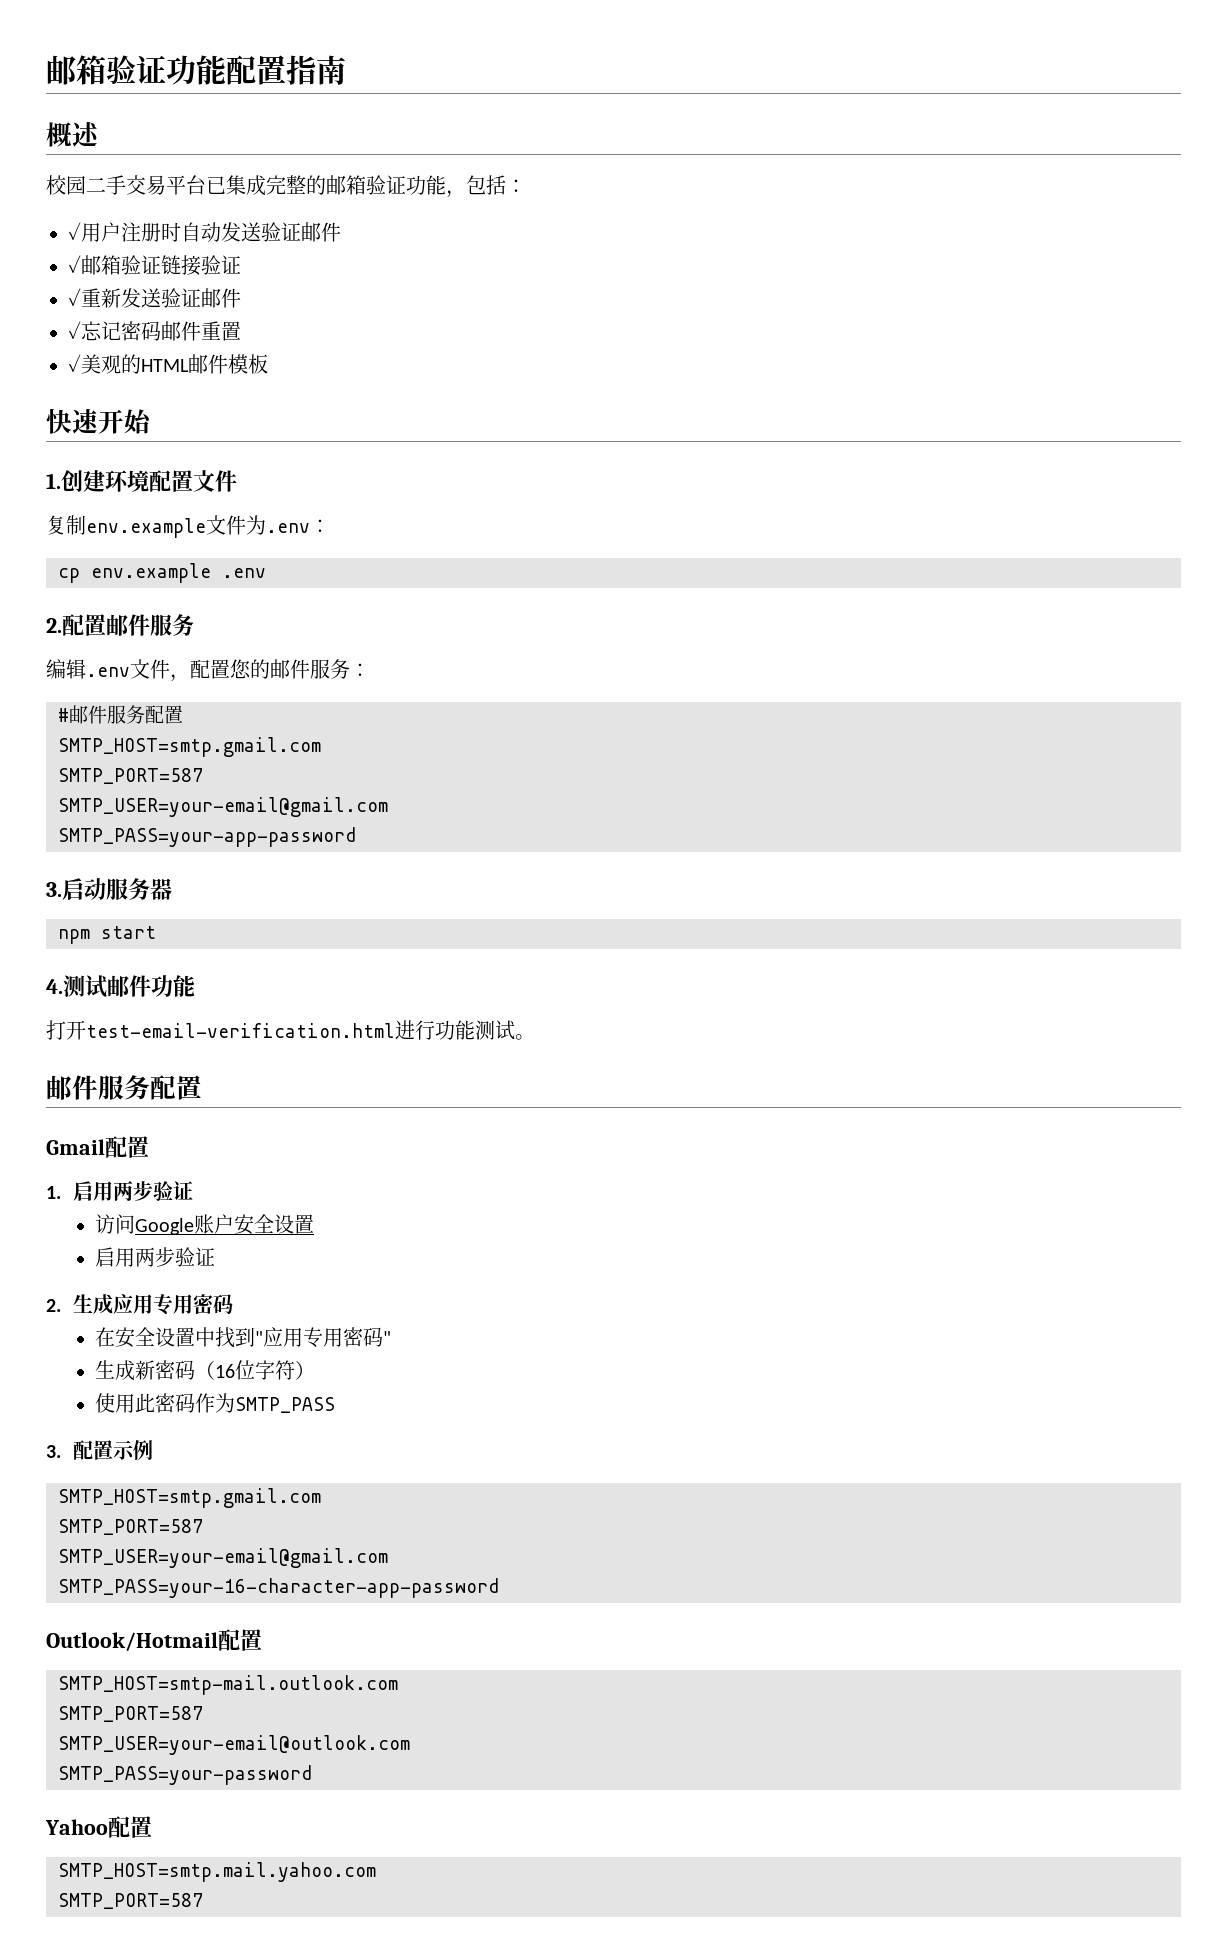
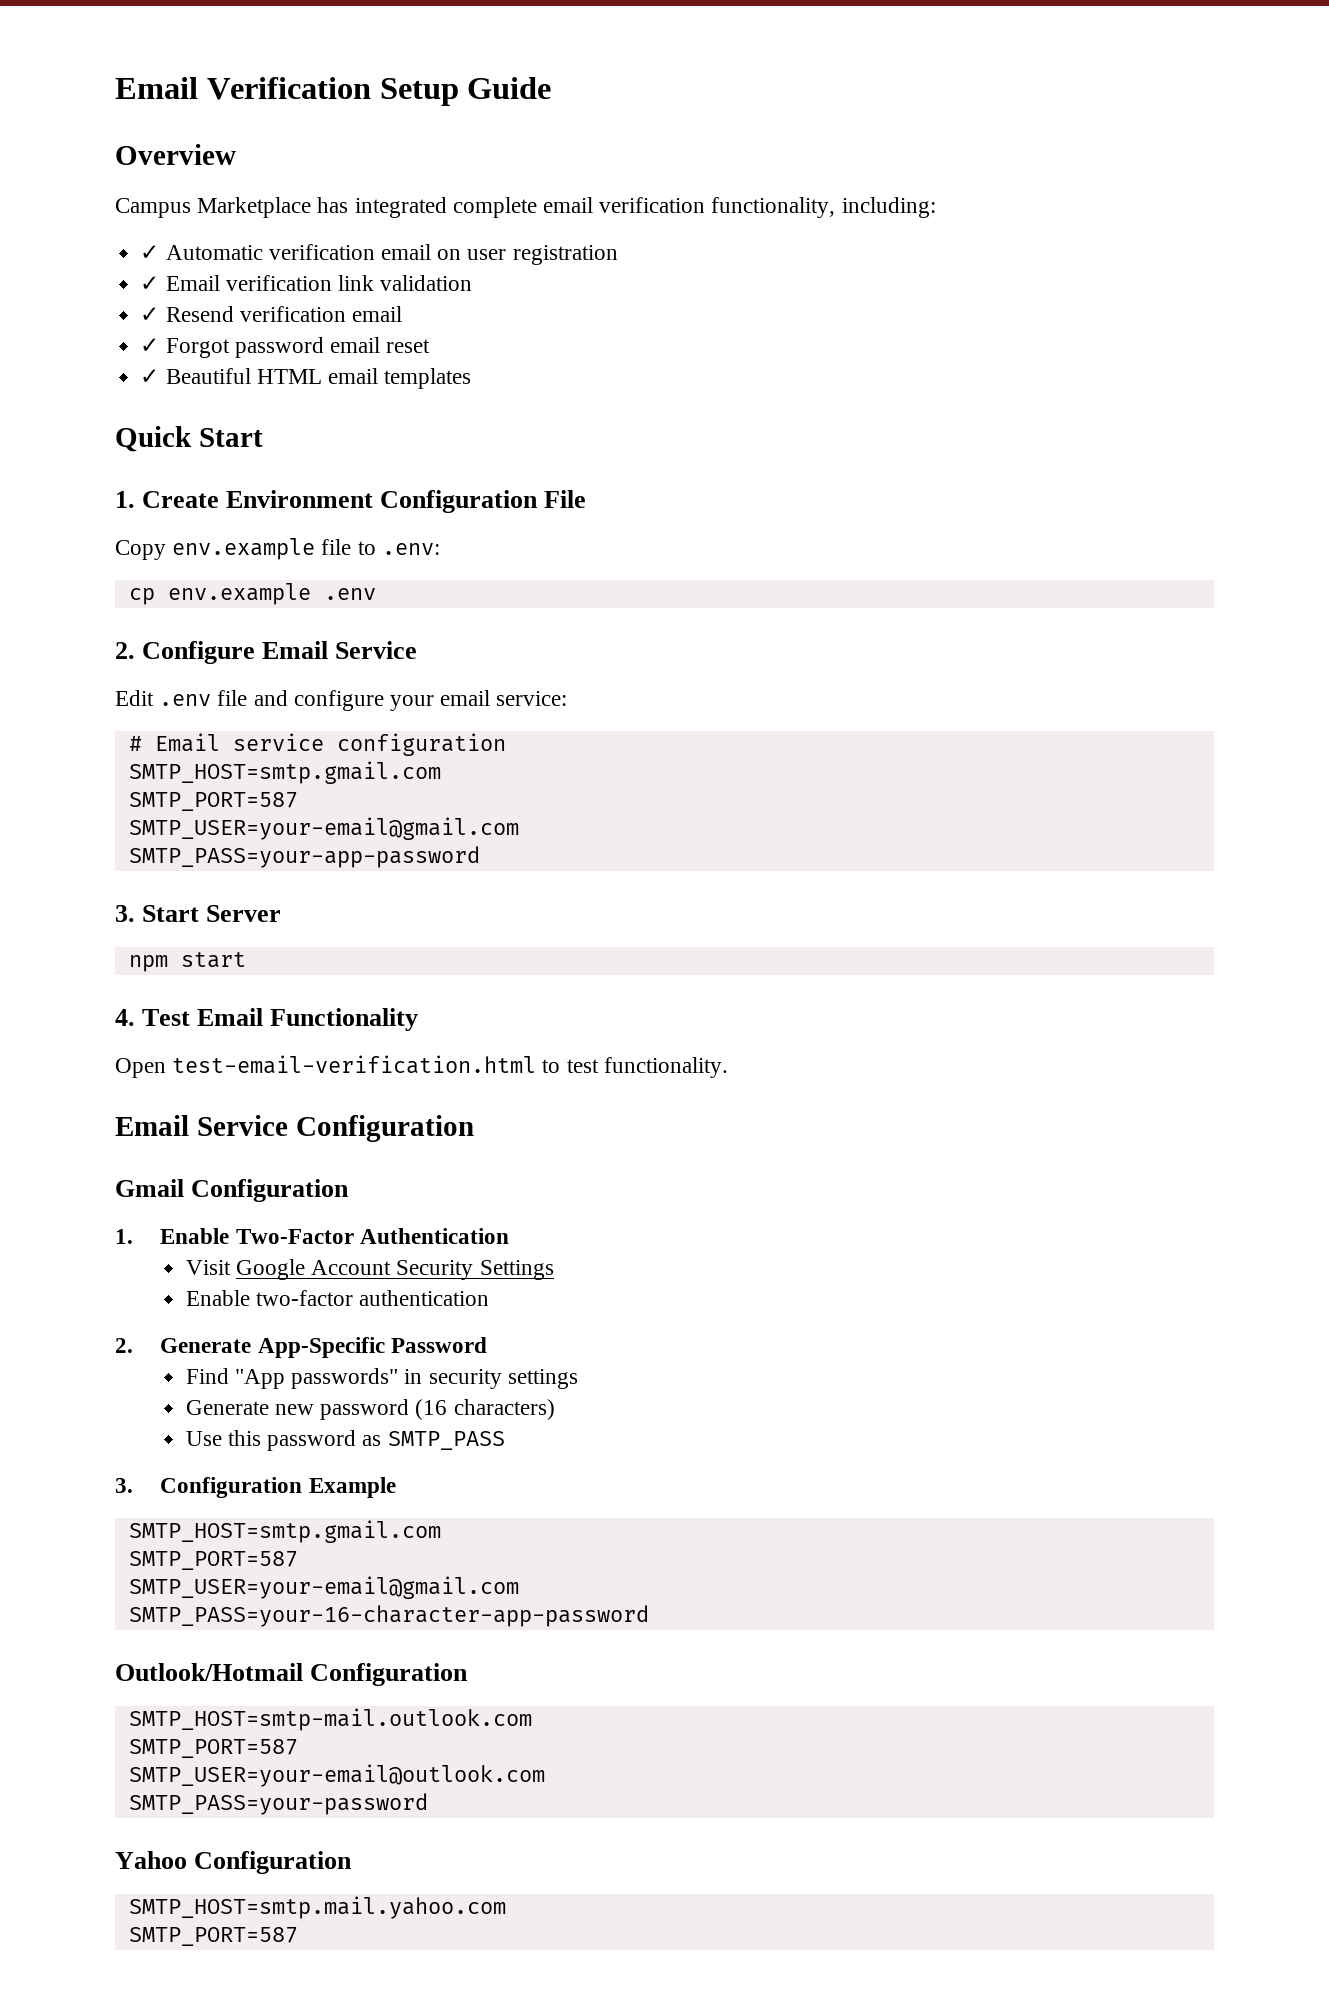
[46,55,346,85] [46,121,100,147] [46,175,526,198] [68,222,341,242] [68,255,241,276] [68,288,241,308] [68,321,241,341] [68,354,268,374] [46,408,152,434] [46,470,237,492] [46,515,330,538] [58,563,266,583] [46,614,194,636] [46,659,370,682] [58,705,183,724] 邮箱验证功能配置指南 // 概述 // 校园二手交易平台已集成完整的邮箱验证功能，包括： // ✓用户注册时自动发送验证邮件 // ✓邮箱验证链接验证 // ✓重新发送验证邮件 // ✓忘记密码邮件重置 // ✓美观的HTML邮件模板 // 快速开始 // 1.创建环境配置文件 // 复制env.example文件为.env： // cp env.example .env // 2.配置邮件服务 // 编辑.env文件，配置您的邮件服务： // #邮件服务配置 -> [115,77,552,106] [115,144,236,165] [115,197,936,218] [140,244,618,265] [140,275,473,291] [140,306,402,322] [140,337,431,358] [140,368,472,389] [115,426,263,452] [115,490,587,513] [115,538,440,560] [128,583,376,605] [115,641,418,664] [115,690,568,711] [128,733,506,756] Email Verification Setup Guide // Overview // Campus Marketplace has integrated complete email verification functionality, including: // ✓ Automatic verification email on user registration // ✓ Email verification link validation // ✓ Resend verification email // ✓ Forgot password email reset // ✓ Beautiful HTML email templates // Quick Start // 1. Create Environment Configuration File // Copy env.example file to .env: // cp env.example .env // 2. Configure Email Service // Edit .env file and configure your email service: // # Email service configuration
[62,878,172,900] 启动服务器 -> [142,905,282,922] Start Server
[63,975,195,998] [46,1020,535,1040] [46,1075,202,1100] 测试邮件功能 // 打开test-email-verification.html进行功能测试。 // 邮件服务配置 -> [142,1008,419,1031] [115,1055,728,1078] [115,1115,474,1142] Test Email Functionality // Open test-email-verification.html to test functionality. // Email Service Configuration
[105,1136,149,1158] [46,1181,193,1201] [94,1214,314,1235] [94,1247,215,1267] [46,1293,233,1315] [94,1327,391,1348] [94,1360,315,1381] [94,1393,235,1413] 配置 // 1.启用两步验证 // 访问Google账户安全设置 // 启用两步验证 // 2.生成应用专用密码 // 在安全设置中找到"应用专用密码" // 生成新密码（16位字符） // 使用此密码作为 -> [191,1179,350,1202] [115,1228,509,1244] [185,1259,554,1280] [185,1290,490,1306] [115,1337,487,1358] [185,1368,578,1389] [185,1399,555,1420] [185,1430,382,1451] Configuration // 1. Enable Two-Factor Authentication // Visit Google Account Security Settings // Enable two-factor authentication // 2. Generate App-Specific Password // Find "App passwords" in security settings // Generate new password (16 characters) // Use this password as
[72,1439,153,1460] 配置示例 -> [160,1477,396,1498] Configuration Example
[218,1629,262,1651] 配置 -> [310,1663,469,1686] Configuration
[108,1816,152,1838] 配置 -> [194,1851,353,1874] Configuration

